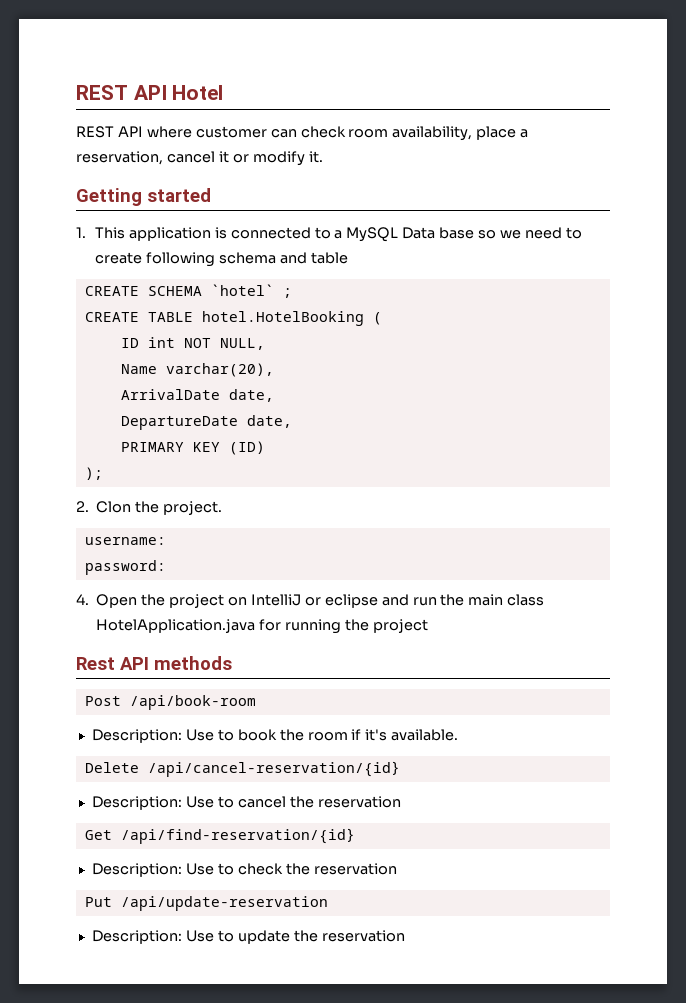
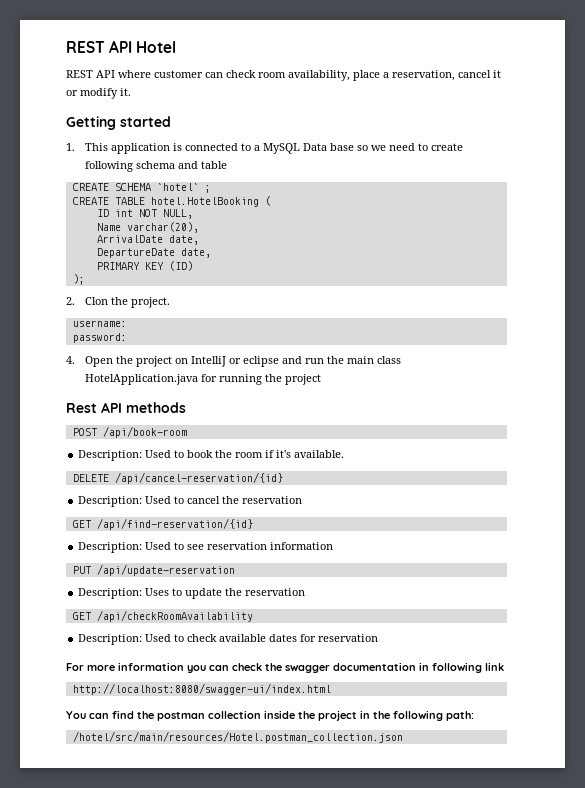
[84,696,121,706] Post -> [72,428,97,436] POST
[185,729,214,741] Use -> [145,450,172,458] Used
[84,762,139,773] Delete -> [72,474,109,482] DELETE
[185,796,214,808] Use -> [145,496,172,504] Used
[84,830,112,840] Get -> [72,520,91,528] GET
[185,863,397,875] [84,897,112,907] Use to check the reservation // Put -> [145,542,334,550] [72,566,91,574] Used to see reservation information // PUT
[185,930,214,942] Use -> [145,588,170,596] Uses
(405, 936) none -> [72,610,253,622] [78,634,379,645] [66,662,504,673] [72,683,331,695] [66,710,474,721] [72,731,403,743] // GET /api/checkRoomAvailability // Description: Used to check available dates for reservation // For more information you can check the swagger documentation in following link // http://localhost:8080/swagger-ui/index.html // You can find the postman collection inside the project in the following path: // /hotel/src/main/resources/Hotel.postman_collection.json

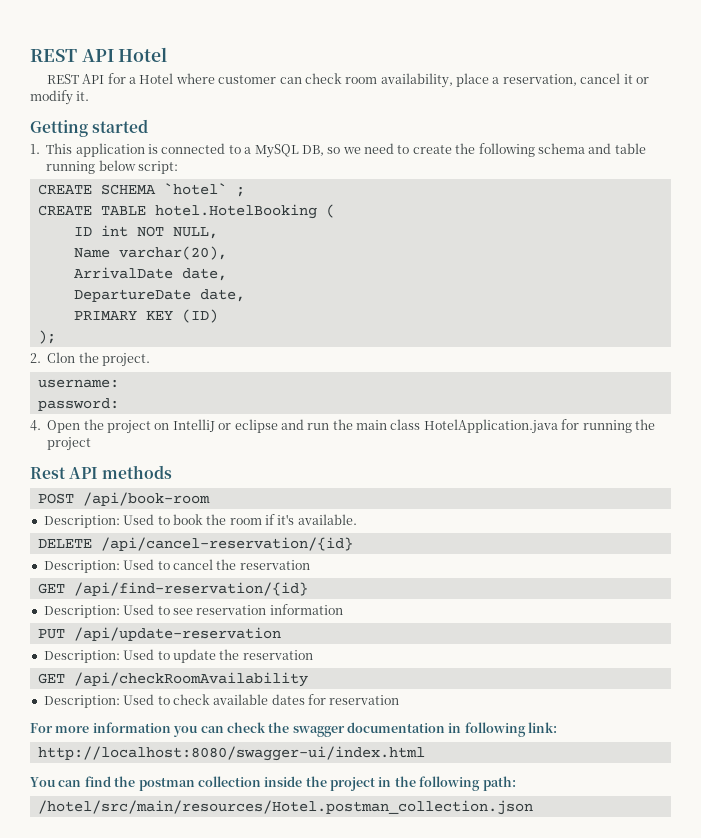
(115, 74) none -> [107,73,174,84] for a Hotel
[302,143,354,151] Data base -> [301,145,324,156] DB,
(463, 147) none -> [455,143,476,154] the
(227, 165) none -> [46,160,178,174] running below script:
[145,588,170,596] Uses -> [123,649,155,660] Used
[485,662,504,671] link -> [528,722,558,733] link:

